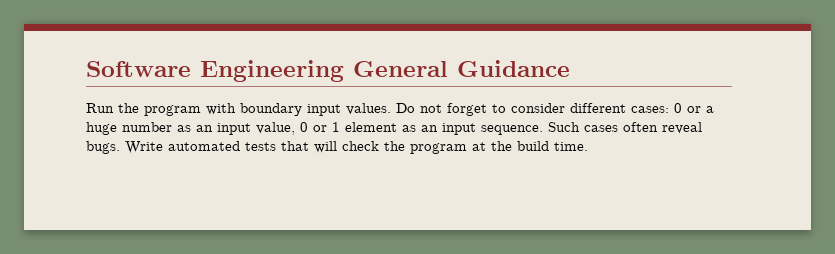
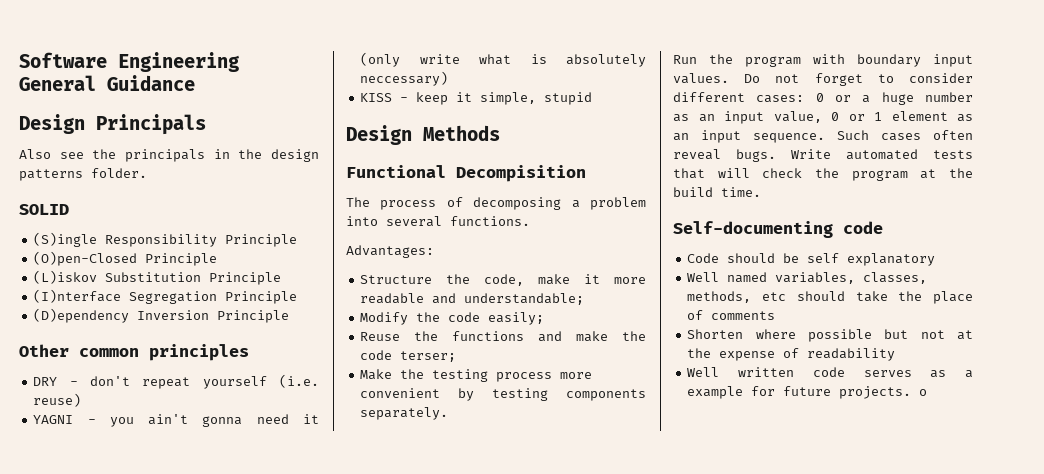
(570, 68) none -> [19,114,206,135] [19,149,319,162] [19,168,147,181] [19,204,69,215] [33,232,298,247] [33,251,218,266] [33,270,282,285] [33,289,298,304] [33,308,290,323] [19,344,249,361] [33,374,319,389] [33,393,82,407] [33,414,319,427] [360,52,646,67] [360,71,449,86] [360,92,593,105] [346,125,500,145] [346,165,586,182] [346,197,646,210] [346,216,530,227] [346,245,434,258] [360,274,646,286] [360,293,585,305] [360,312,545,325] [360,331,646,342] [360,350,457,362] [360,369,593,382] [360,388,646,401] [360,407,449,420] // Design Principals // Also see the principals in the design patterns folder. // SOLID // (S)ingle Responsibility Principle // (O)pen-Closed Principle // (L)iskov Substitution Principle // (I)nterface Segregation Principle // (D)ependency Inversion Principle // Other common principles // DRY - don't repeat yourself (i.e. reuse) // YAGNI - you ain't gonna need it (only write what is absolutely neccessary) // KISS - keep it simple, stupid // Design Methods // Functional Decompisition // The process of decomposing a problem into several functions. // Advantages: // Structure the code, make it more readable and understandable; // Modify the code easily; // Reuse the functions and make the code terser; // Make the testing process more convenient by testing components separately.
(588, 146) none -> [673,221,883,238] [687,253,936,266] [687,272,928,284] [687,291,973,304] [687,310,776,320] [687,329,973,342] [687,348,896,361] [687,367,973,378] [687,386,928,399] // Self-documenting code // Code should be self explanatory // Well named variables, classes, methods, etc should take the place of comments // Shorten where possible but not at the expense of readability // Well written code serves as a example for future projects. o

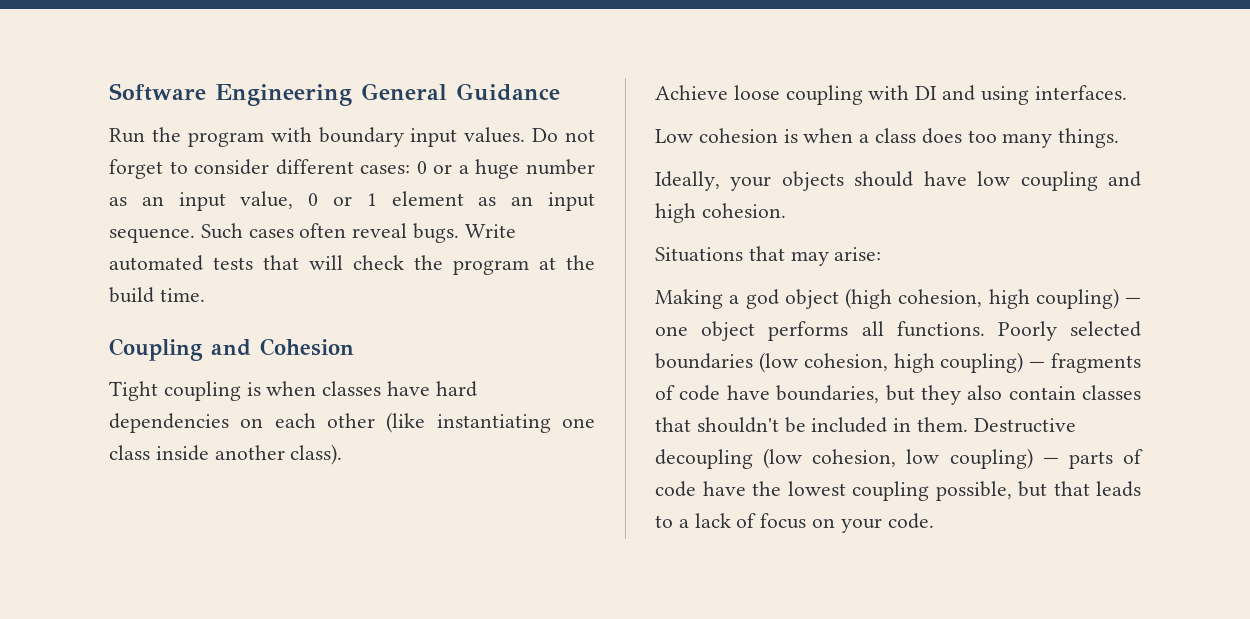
[19,114,206,135] [19,149,319,162] [19,168,147,181] [19,204,69,215] [33,232,298,247] [33,251,218,266] [33,270,282,285] [33,289,298,304] [33,308,290,323] [19,344,249,361] [33,374,319,389] [33,393,82,407] [33,414,319,427] [360,52,646,67] [360,71,449,86] [360,92,593,105] [346,125,500,145] [346,165,586,182] [346,197,646,210] [346,216,530,227] [346,245,434,258] [360,274,646,286] [360,293,585,305] [360,312,545,325] [360,331,646,342] [360,350,457,362] [360,369,593,382] [360,388,646,401] [360,407,449,420] // Design Principals // Also see the principals in the design patterns folder. // SOLID // (S)ingle Responsibility Principle // (O)pen-Closed Principle // (L)iskov Substitution Principle // (I)nterface Segregation Principle // (D)ependency Inversion Principle // Other common principles // DRY - don't repeat yourself (i.e. reuse) // YAGNI - you ain't gonna need it (only write what is absolutely neccessary) // KISS - keep it simple, stupid // Design Methods // Functional Decompisition // The process of decomposing a problem into several functions. // Advantages: // Structure the code, make it more readable and understandable; // Modify the code easily; // Reuse the functions and make the code terser; // Make the testing process more convenient by testing components separately. -> (560, 92) none
[673,221,883,238] [687,253,936,266] [687,272,928,284] [687,291,973,304] [687,310,776,320] [687,329,973,342] [687,348,896,361] [687,367,973,378] [687,386,928,399] Self-documenting code // Code should be self explanatory // Well named variables, classes, methods, etc should take the place of comments // Shorten where possible but not at the expense of readability // Well written code serves as a example for future projects. o -> [109,338,354,361] [109,381,477,401] [109,412,595,433] [109,444,343,465] [655,85,1127,105] [655,128,1120,148] [655,171,1141,191] [655,203,786,223] [655,246,882,266] [655,288,1141,309] [655,321,1141,341] [655,352,1141,373] [655,385,1141,405] [655,417,1076,433] [655,448,1143,469] [655,481,1141,501] [655,513,934,533] Coupling and Cohesion // Tight coupling is when classes have hard dependencies on each other (like instantiating one class inside another class). // Achieve loose coupling with DI and using interfaces. // Low cohesion is when a class does too many things. // Ideally, your objects should have low coupling and high cohesion. // Situations that may arise: // Making a god object (high cohesion, high coupling) — one object performs all functions. Poorly selected boundaries (low cohesion, high coupling) — fragments of code have boundaries, but they also contain classes that shouldn't be included in them. Destructive decoupling (low cohesion, low coupling) — parts of code have the lowest coupling possible, but that leads to a lack of focus on your code.

